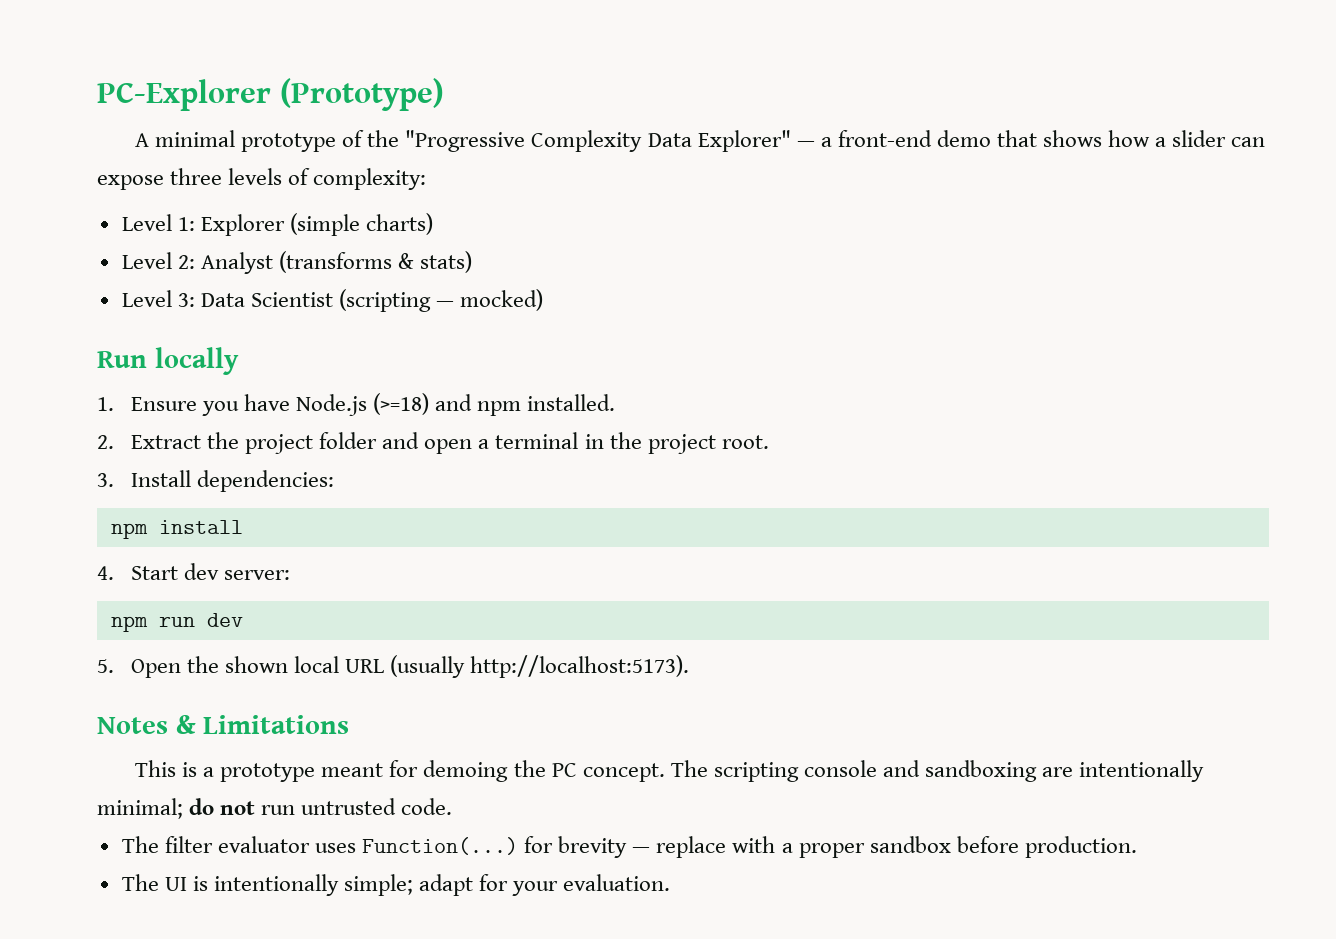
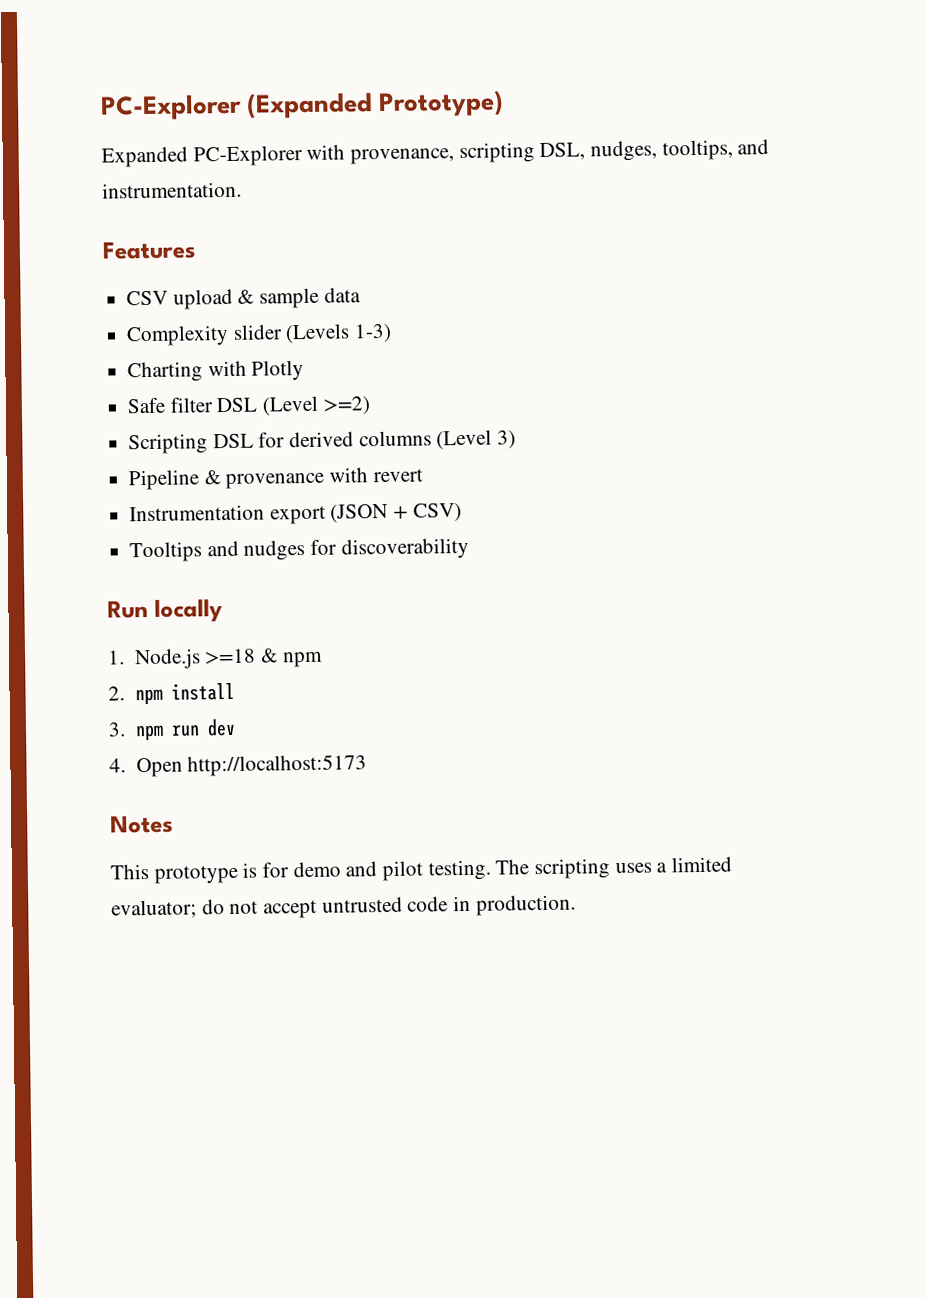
[97,78,444,111] [135,130,1266,152] [97,168,427,190] [121,213,434,236] [121,251,473,274] [121,289,544,312] [97,347,239,375] [97,393,616,416] PC-Explorer (Prototype) // A minimal prototype of the "Progressive Complexity Data Explorer" — a front-end demo that shows how a slider can expose three levels of complexity: // Level 1: Explorer (simple charts) // Level 2: Analyst (transforms & stats) // Level 3: Data Scientist (scripting — mocked) // Run locally // 1. Ensure you have Node.js (>=18) and npm installed. -> [100,90,505,121] [101,139,770,168] [102,181,242,199] [102,240,197,260] [126,287,361,310] [126,323,393,347] [127,360,305,383] [127,395,371,416] [128,429,517,455] [128,467,423,491] [129,503,462,525] [129,537,469,563] [107,599,223,623] [107,648,323,670] PC-Explorer (Expanded Prototype) // Expanded PC-Explorer with provenance, scripting DSL, nudges, tooltips, and instrumentation. // Features // CSV upload & sample data // Complexity slider (Levels 1-3) // Charting with Plotly // Safe filter DSL (Level >=2) // Scripting DSL for derived columns (Level 3) // Pipeline & provenance with revert // Instrumentation export (JSON + CSV) // Tooltips and nudges for discoverability // Run locally // 1. Node.js >=18 & npm
[130,432,769,454] [97,470,335,492] [110,520,243,539] [97,563,291,580] [110,613,243,632] [97,655,690,678] Extract the project folder and open a terminal in the project root. // 3. Install dependencies: // npm install // 4. Start dev server: // npm run dev // 5. Open the shown local URL (usually http://localhost:5173). -> [134,682,235,705] [108,718,236,741] [109,754,368,778] npm install // 3. npm run dev // 4. Open http://localhost:5173
[175,715,350,734] & Limitations -> (174, 824) none
[182,760,1205,782] [97,798,453,819] [121,836,1137,858] [121,874,671,896] is a prototype meant for demoing the PC concept. The scripting console and sandboxing are intentionally minimal; do not run untrusted code. // The filter evaluator uses Function(...) for brevity — replace with a proper sandbox before production. // The UI is intentionally simple; adapt for your evaluation. -> [153,856,733,884] [111,894,576,919] prototype is for demo and pilot testing. The scripting uses a limited evaluator; do not accept untrusted code in production.

